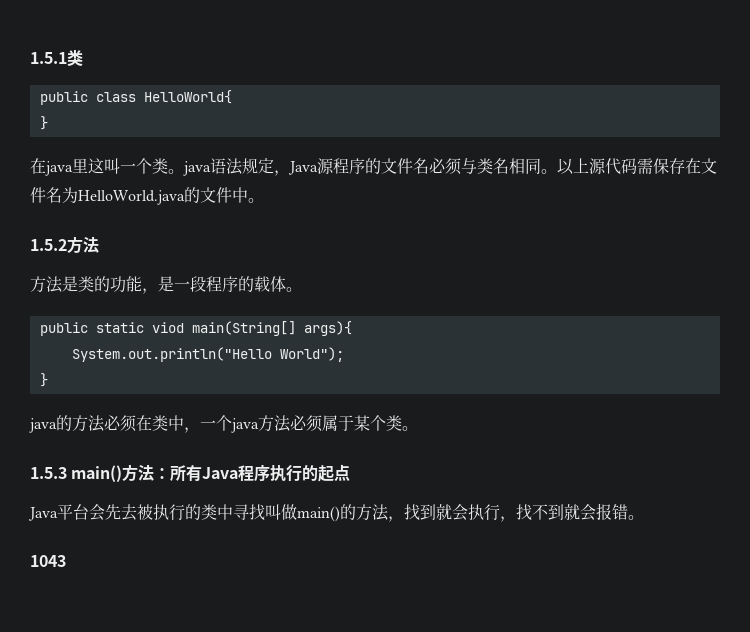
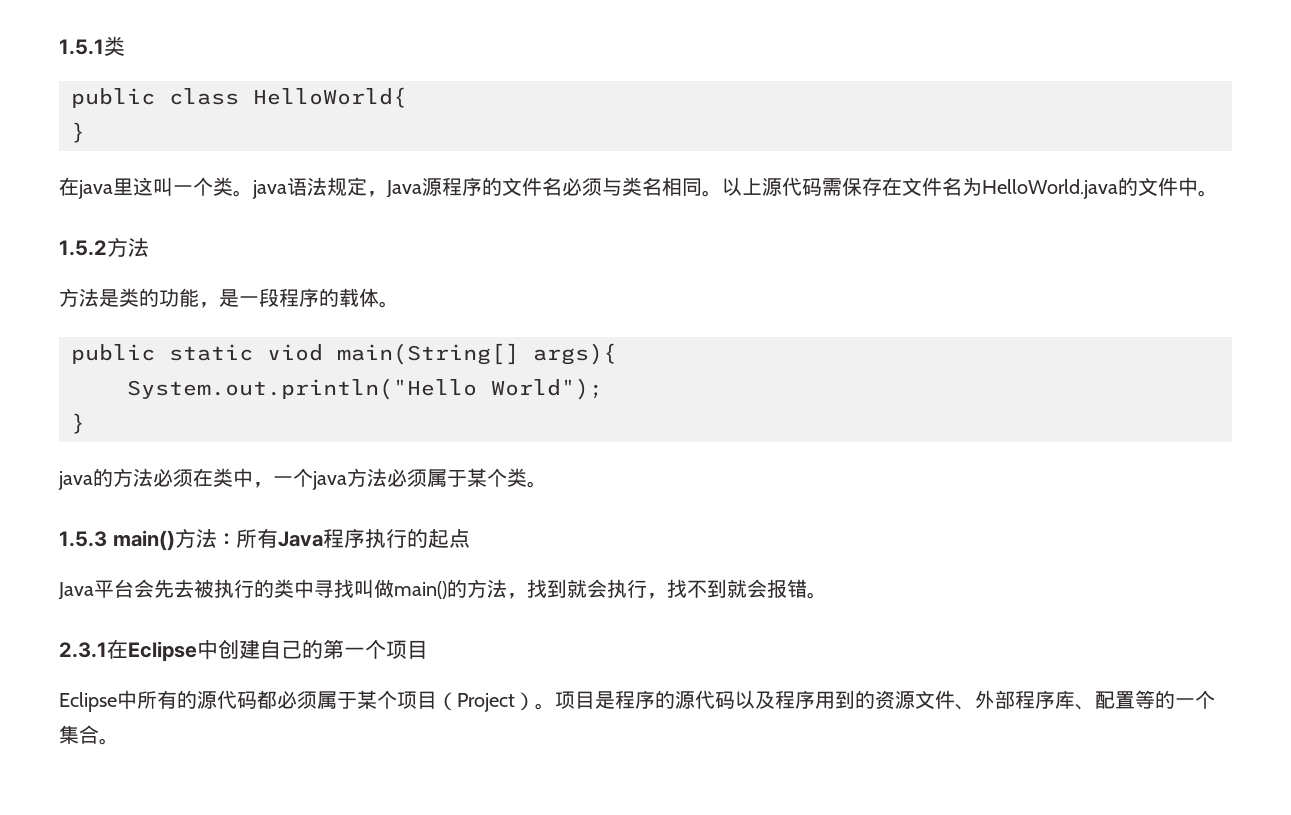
[30,555,66,567] 1043 -> [59,639,428,662] [59,690,1215,712] [59,725,119,745] 2.3.1在Eclipse中创建自己的第一个项目 // Eclipse中所有的源代码都必须属于某个项目（Project）。项目是程序的源代码以及程序用到的资源文件、外部程序库、配置等的一个集合。

